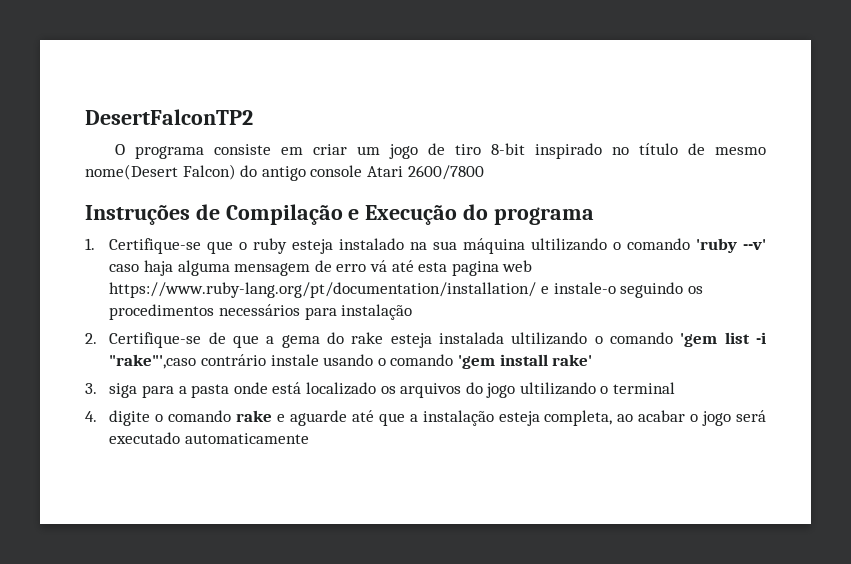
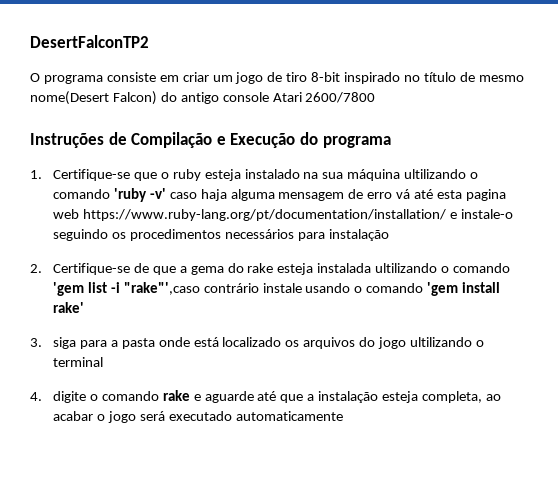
[742,239,766,250] --v' -> [149,188,166,199] -v'

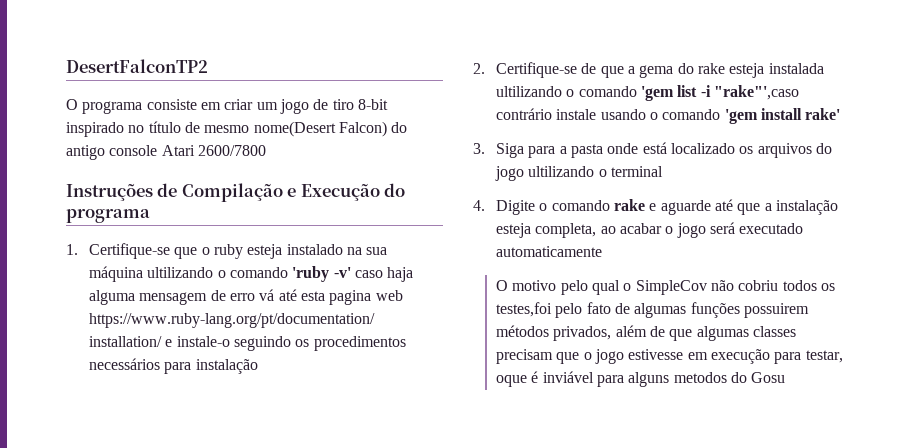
[52,337,76,349] siga -> [496,143,525,158] Siga
[52,391,86,403] digite -> [496,200,536,215] Digite
(343, 416) none -> [496,280,835,295] [496,302,809,318] [496,325,796,341] [496,349,843,364] [496,371,786,387] // O motivo pelo qual o SimpleCov não cobriu todos os testes,foi pelo fato de algumas funções possuirem métodos privados, além de que algumas classes precisam que o jogo estivesse em execução para testar, oque é inviável para alguns metodos do Gosu

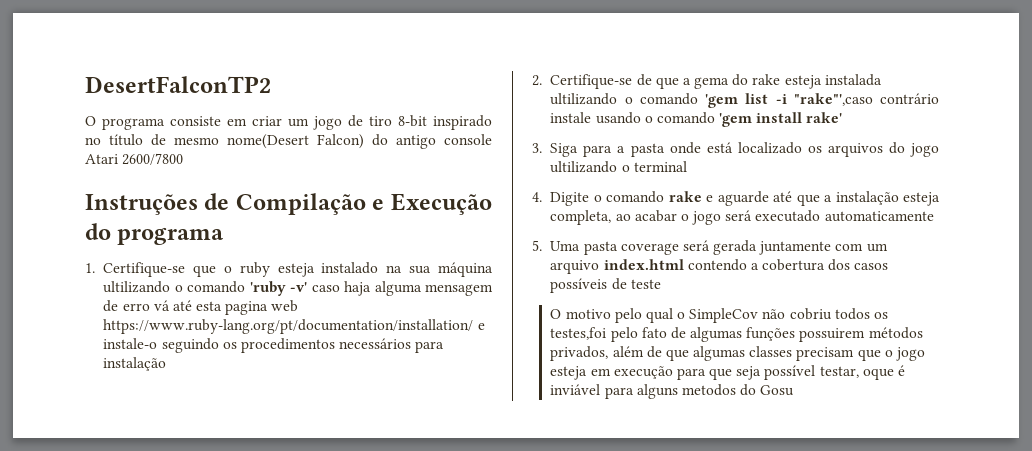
(603, 251) none -> [532,240,888,255] [550,259,889,274] [550,278,661,293] // 5. Uma pasta coverage será gerada juntamente com um arquivo index.html contendo a cobertura dos casos possíveis de teste
[628,349,684,360] estivesse -> [550,366,588,380] esteja
(802, 358) none -> [709,365,816,380] que seja possível

